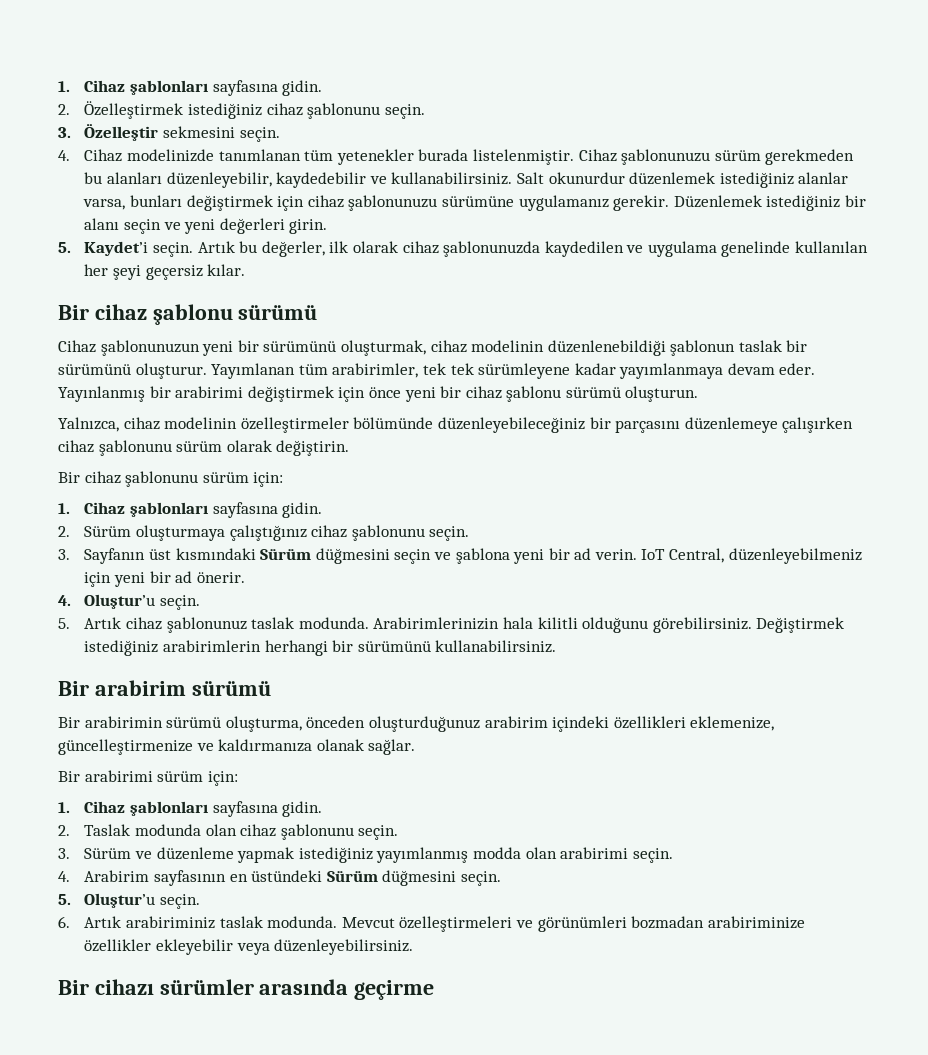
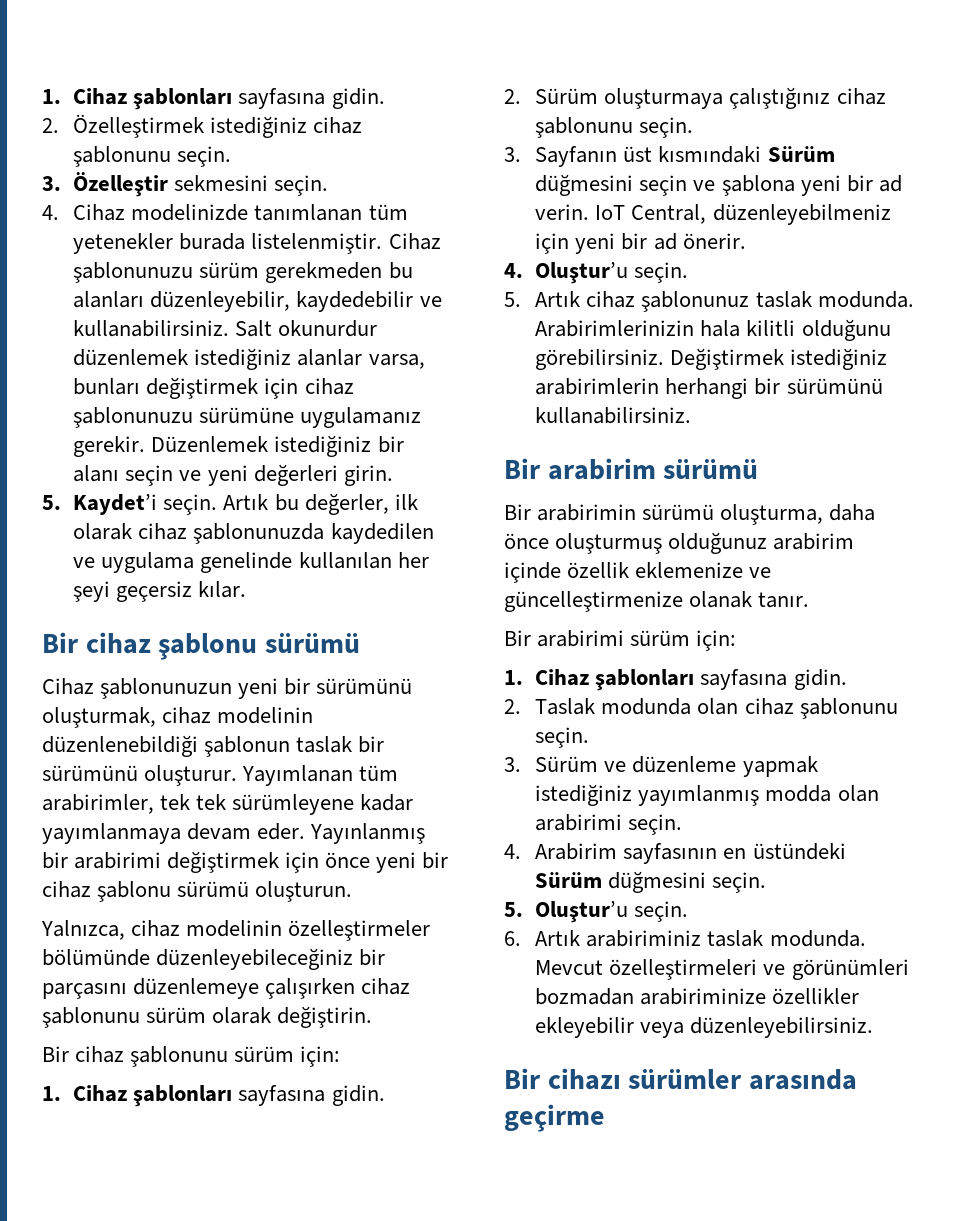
[306,716,775,732] [58,739,416,755] önceden oluşturduğunuz arabirim içindeki özellikleri eklemenize, güncelleştirmenize ve kaldırmanıza olanak sağlar. -> [829,504,876,521] [504,532,855,554] [504,562,772,583] [504,591,810,612] daha önce oluşturmuş olduğunuz arabirim içinde özellik eklemenize ve güncelleştirmenize olanak tanır.

